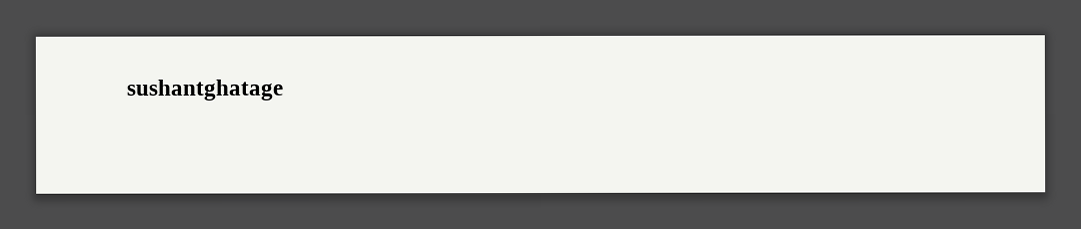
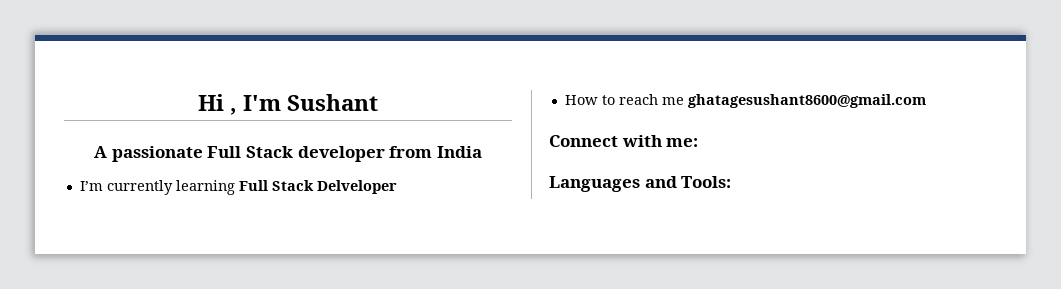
[126,79,283,101] sushantghatage -> [197,94,379,115] [94,146,482,162] [79,180,397,195] [564,94,926,108] [549,135,699,147] [549,176,732,192] Hi , I'm Sushant // A passionate Full Stack developer from India // I’m currently learning Full Stack Delveloper // How to reach me ghatagesushant8600@gmail.com // Connect with me: // Languages and Tools:

